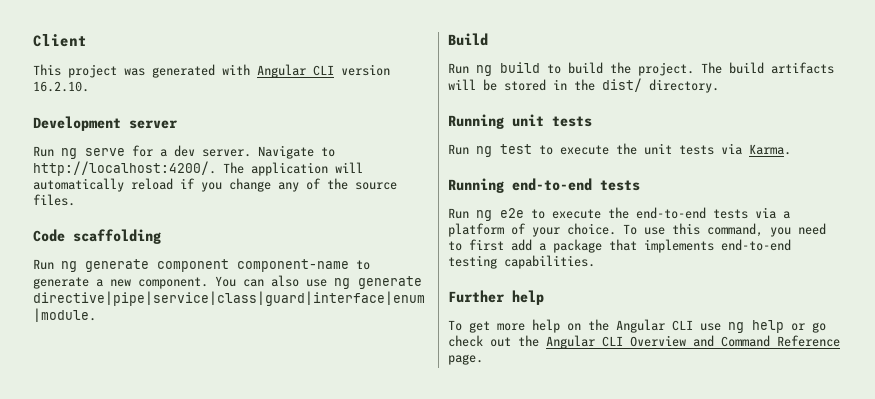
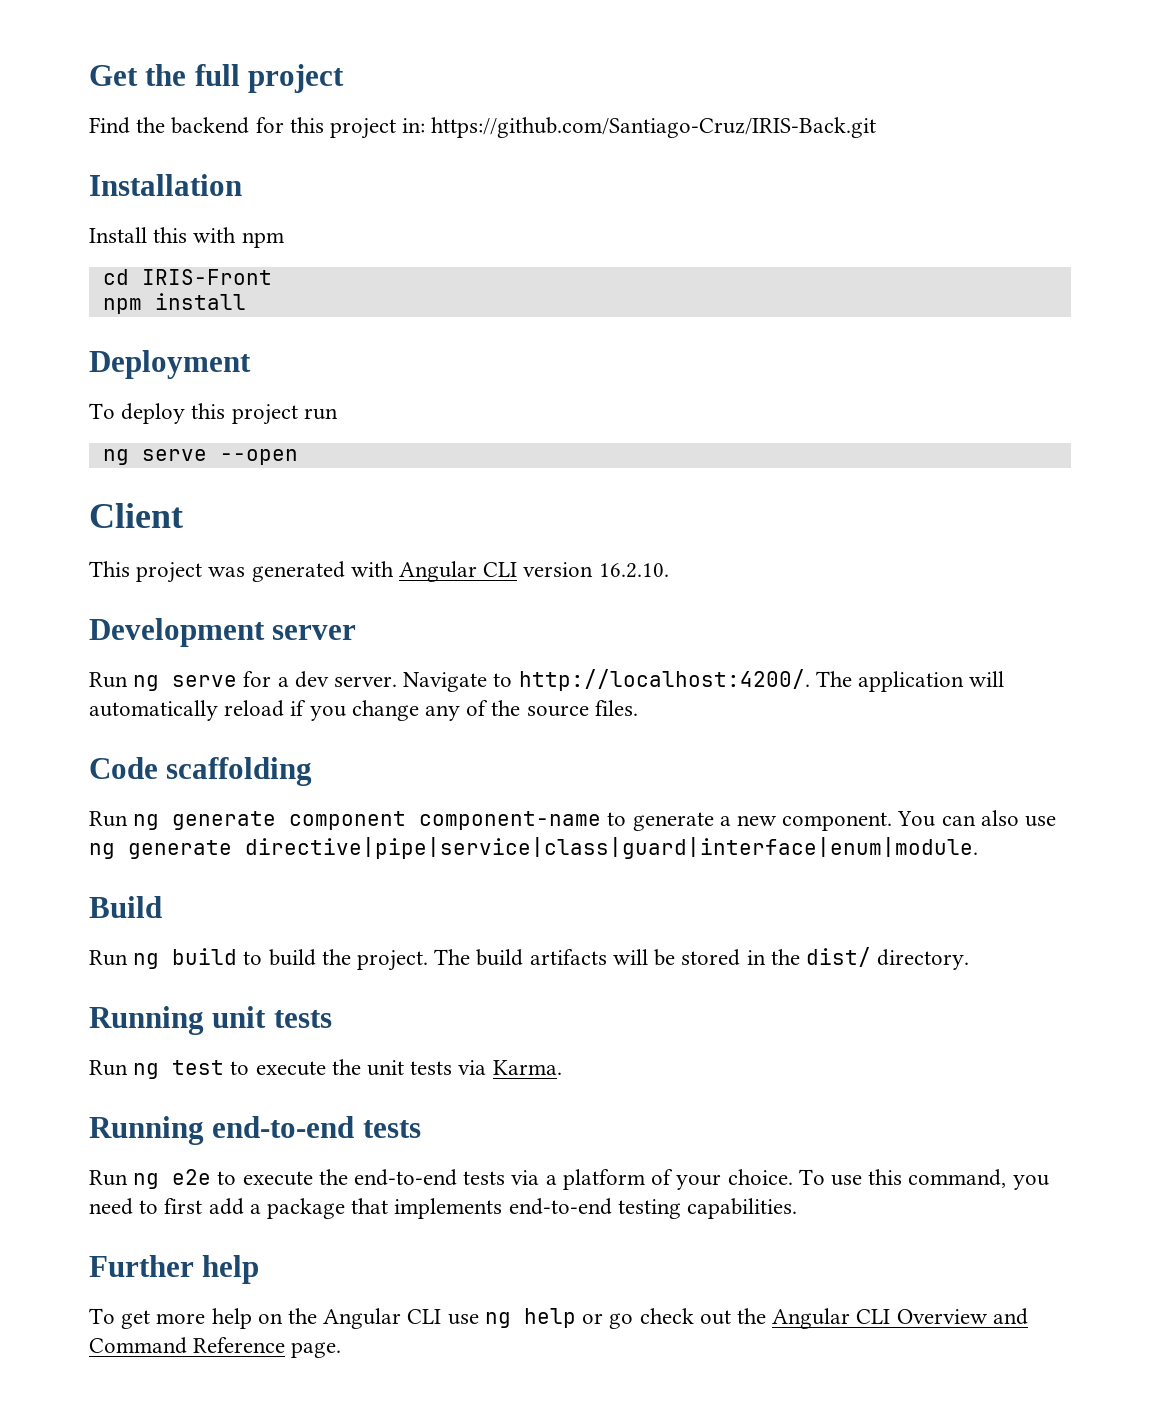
(33, 40) none -> [89,64,345,93] [89,117,877,139] [89,174,242,196] [89,227,284,248] [102,269,272,285] [102,293,246,314] [89,350,251,379] [89,403,338,425] [102,449,298,465] Get the full project // Find the backend for this project in: https://github.com/Santiago-Cruz/IRIS-Back.git // Installation // Install this with npm // cd IRIS-Front // npm install // Deployment // To deploy this project run // ng serve --open //

